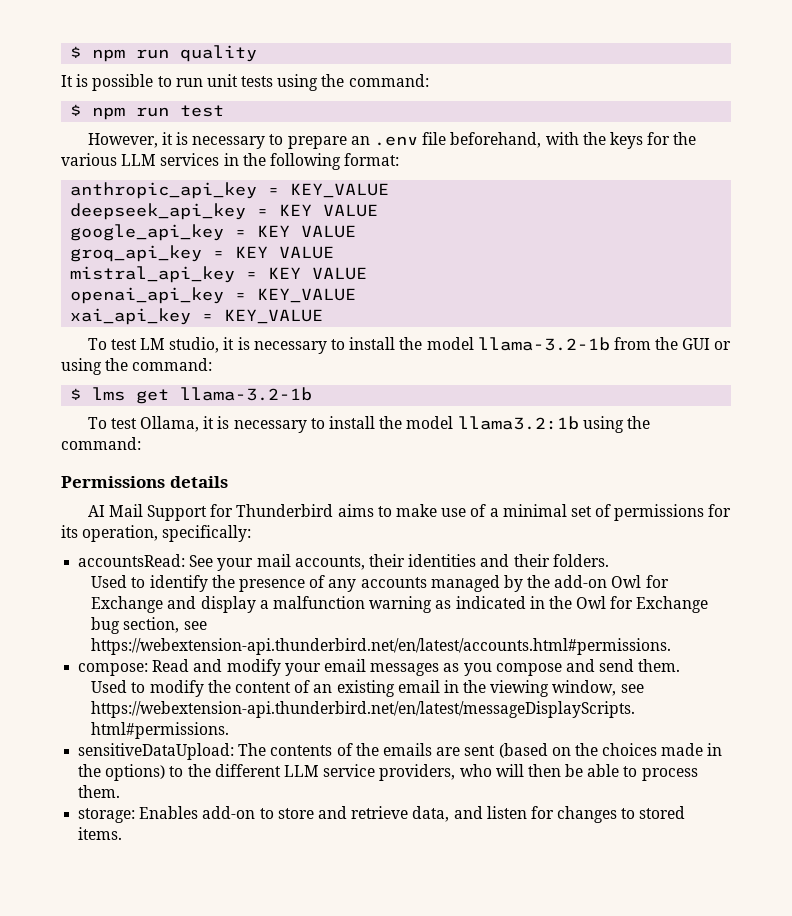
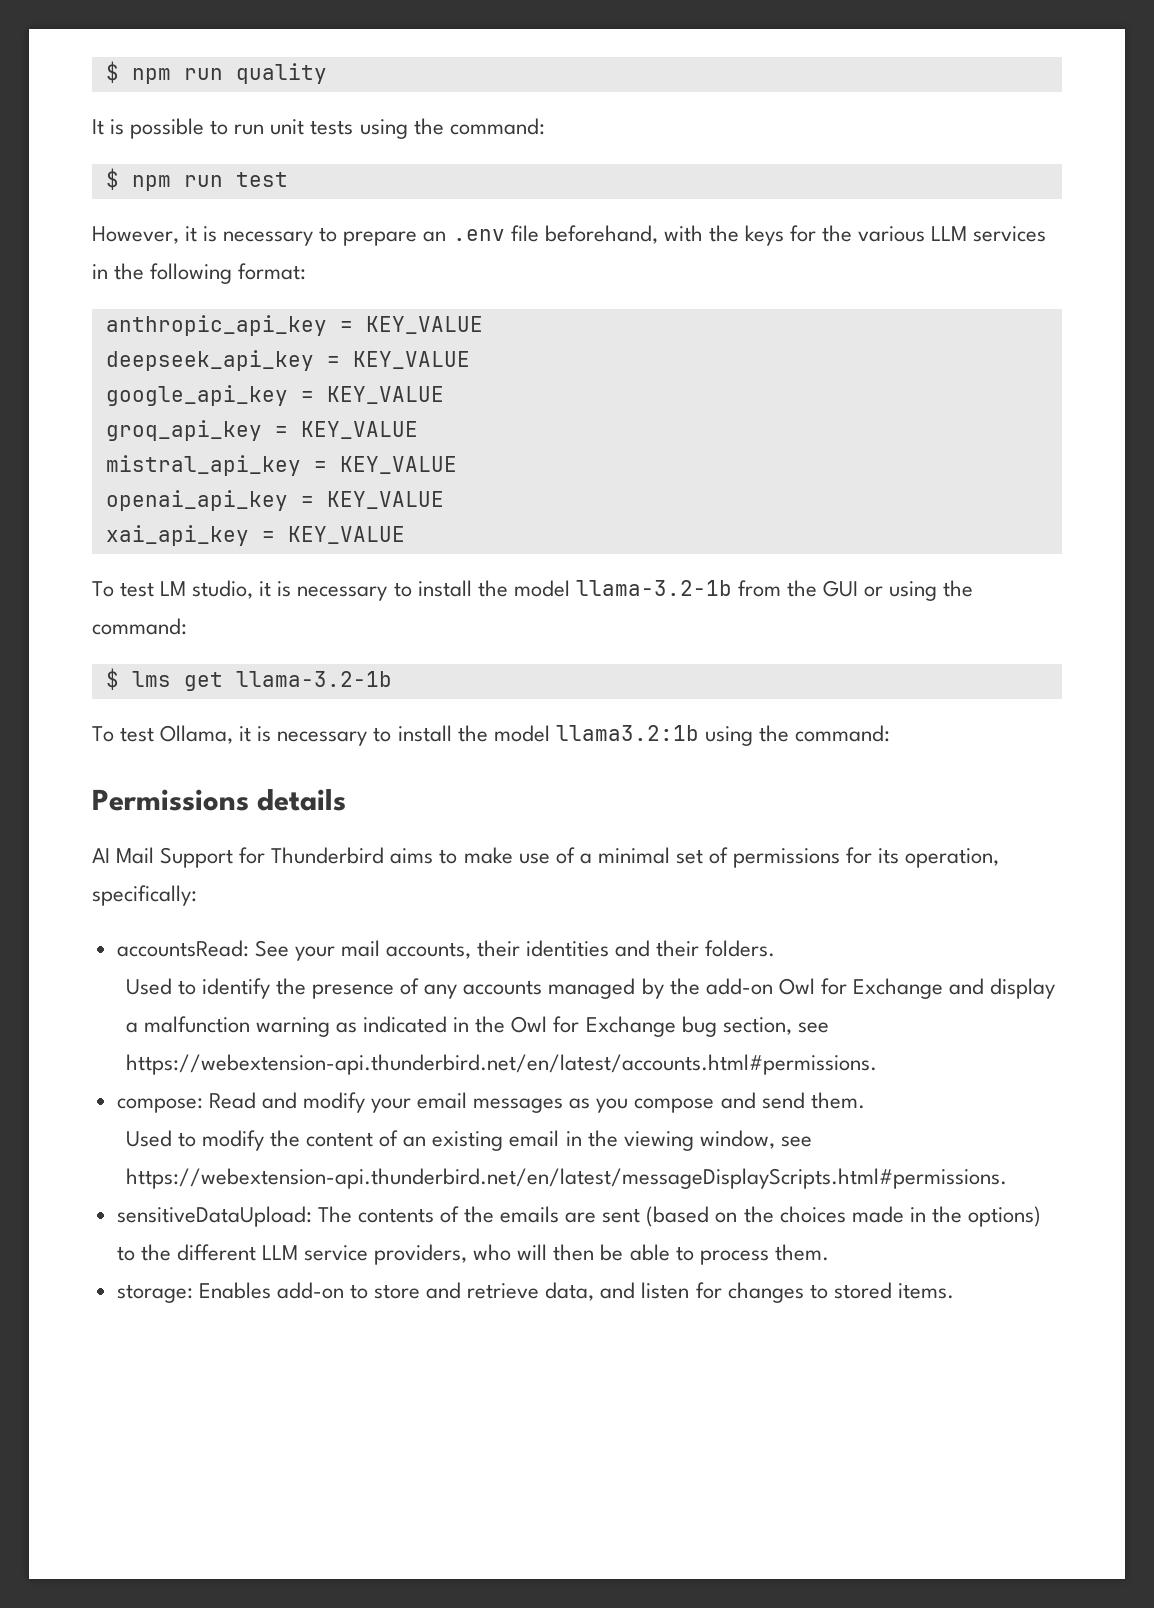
[279,204,379,217] KEY VALUE -> [352,351,470,369] KEY_VALUE
[257,225,357,238] KEY VALUE -> [326,386,444,404] KEY_VALUE
[235,246,335,259] KEY VALUE -> [300,421,418,439] KEY_VALUE
[268,267,368,280] KEY VALUE -> [339,456,457,474] KEY_VALUE

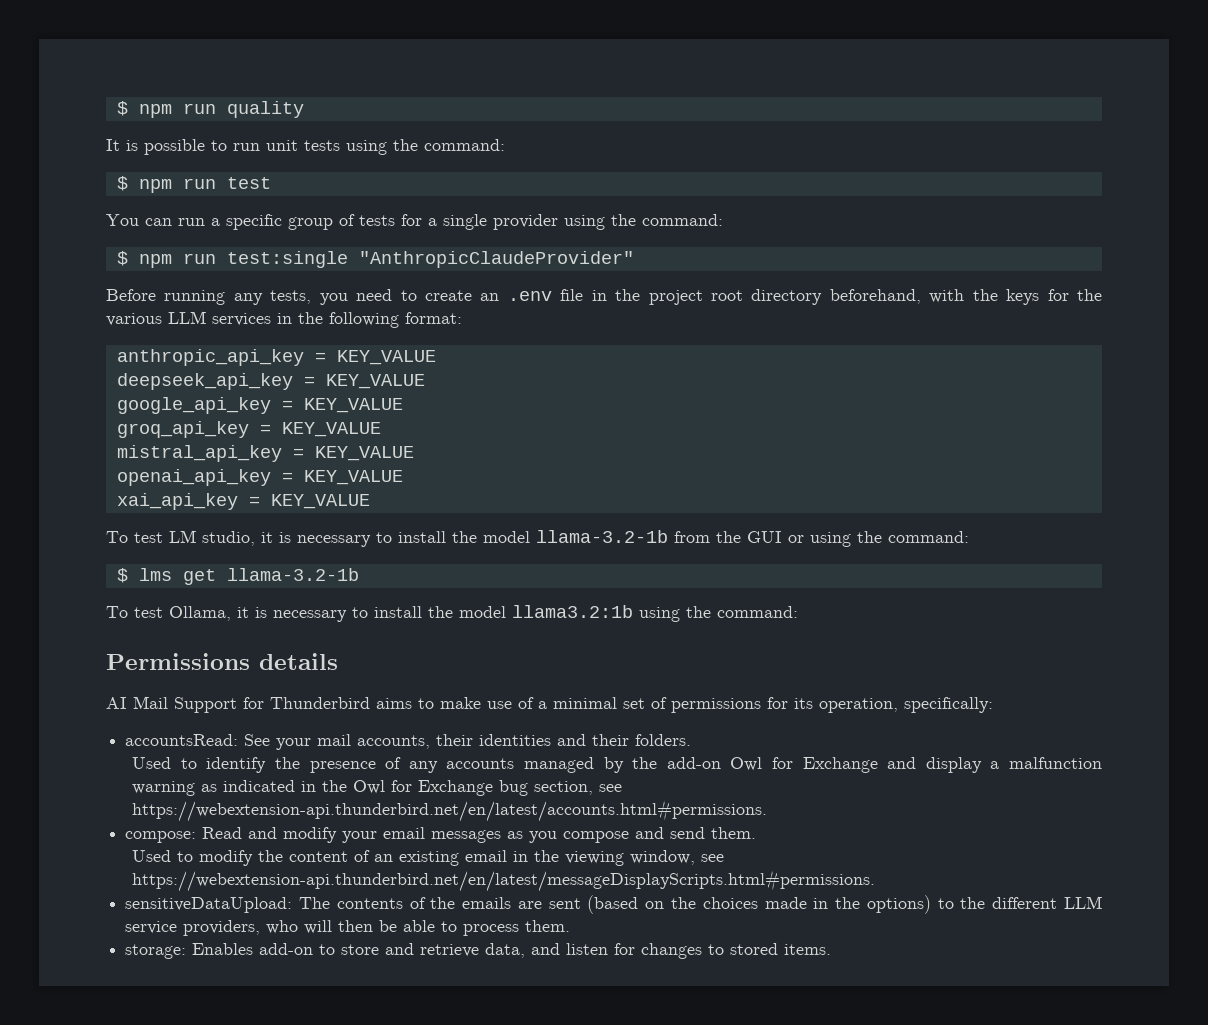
[92,225,539,246] However, it is necessary to prepare an .env file -> [106,214,723,230] [116,251,634,268] [106,289,823,305] You can run a specific group of tests for a single provider using the command: // $ npm run test:single "AnthropicClaudeProvider" // Before running any tests, you need to create an .env file in the project root directory

